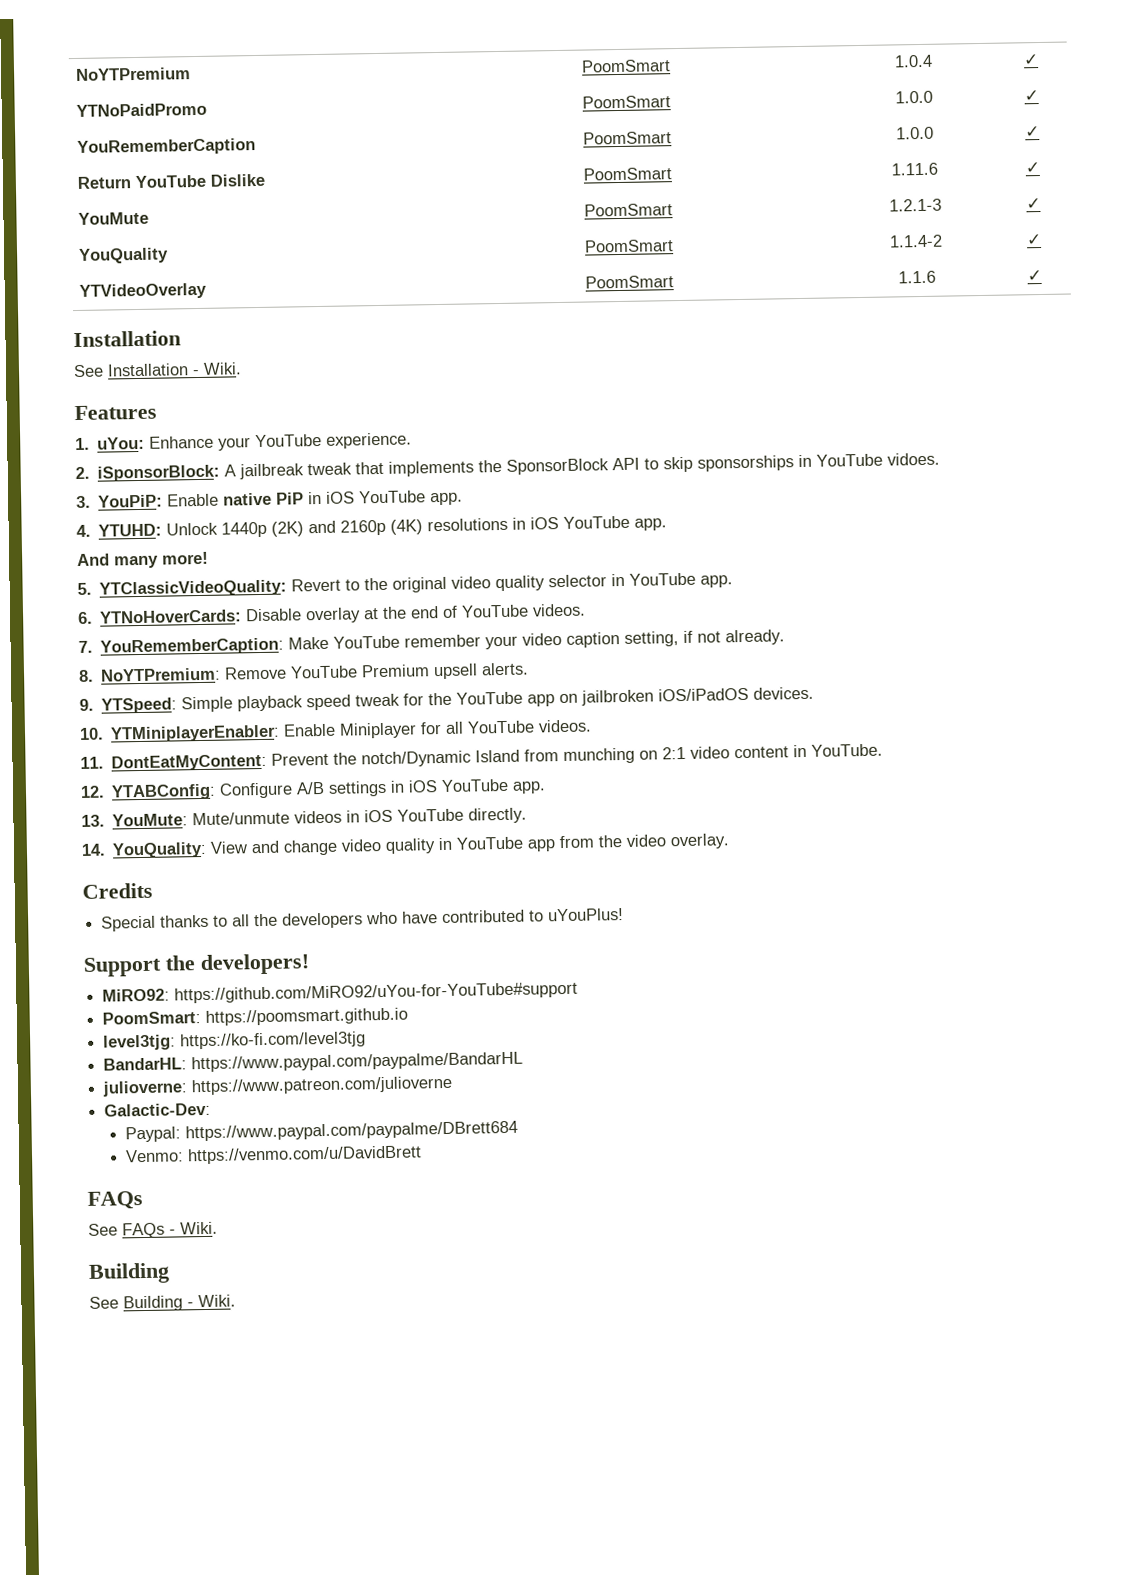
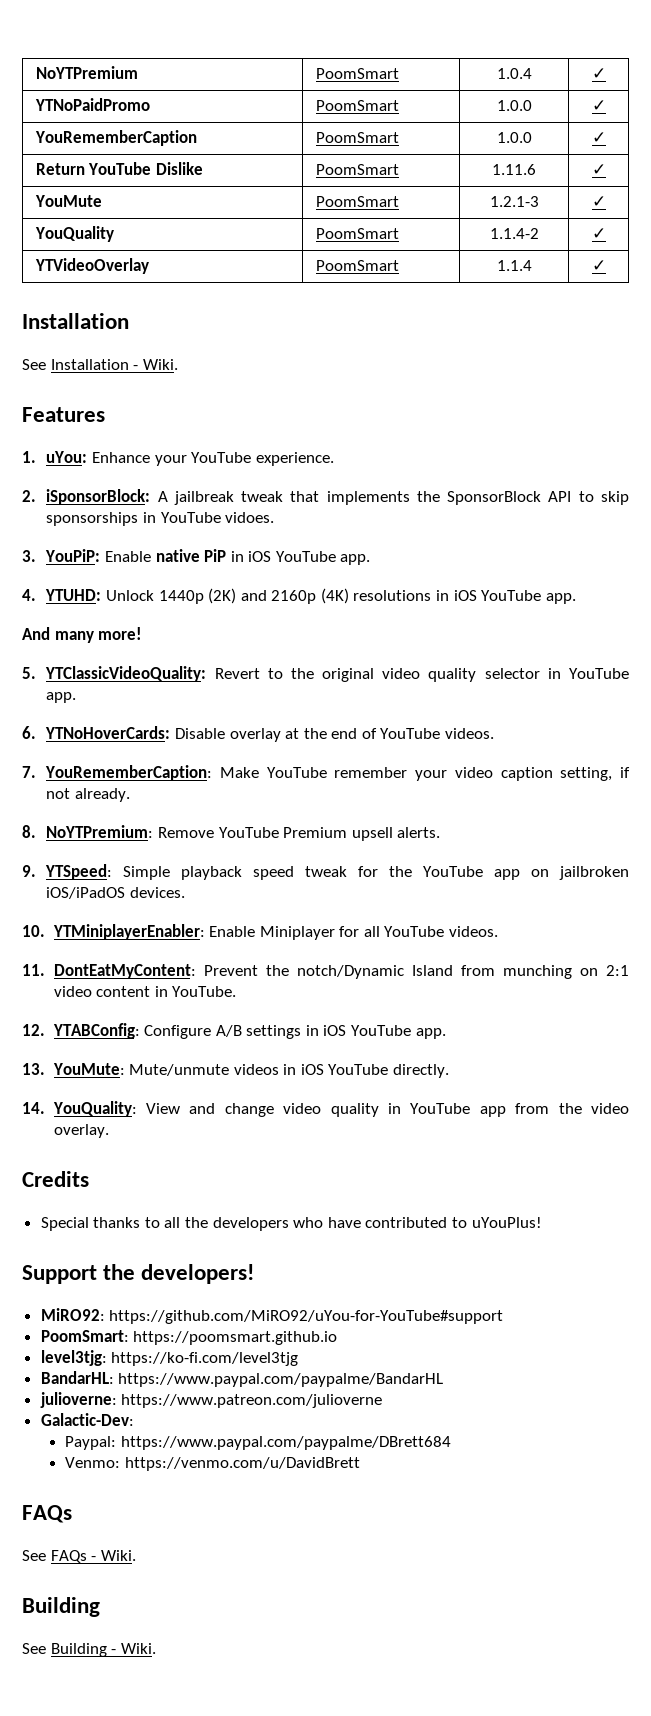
[897,270,936,284] 1.1.6 -> [496,260,532,271] 1.1.4

